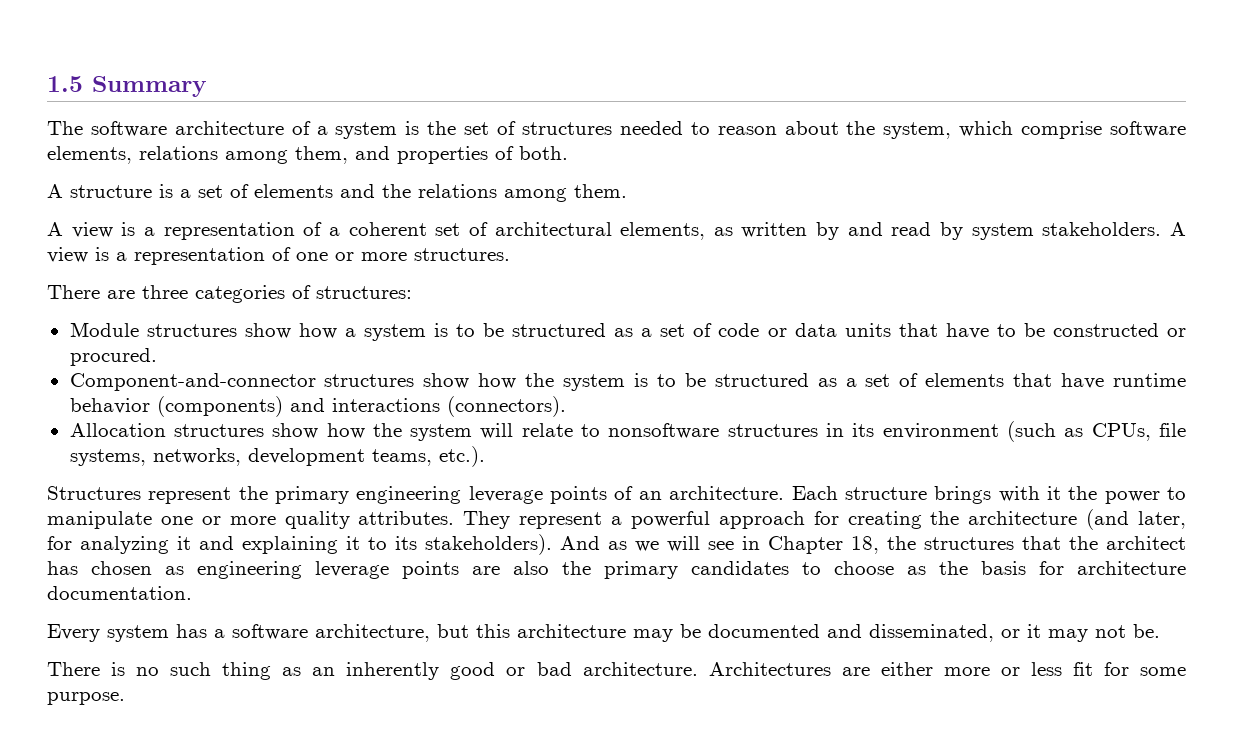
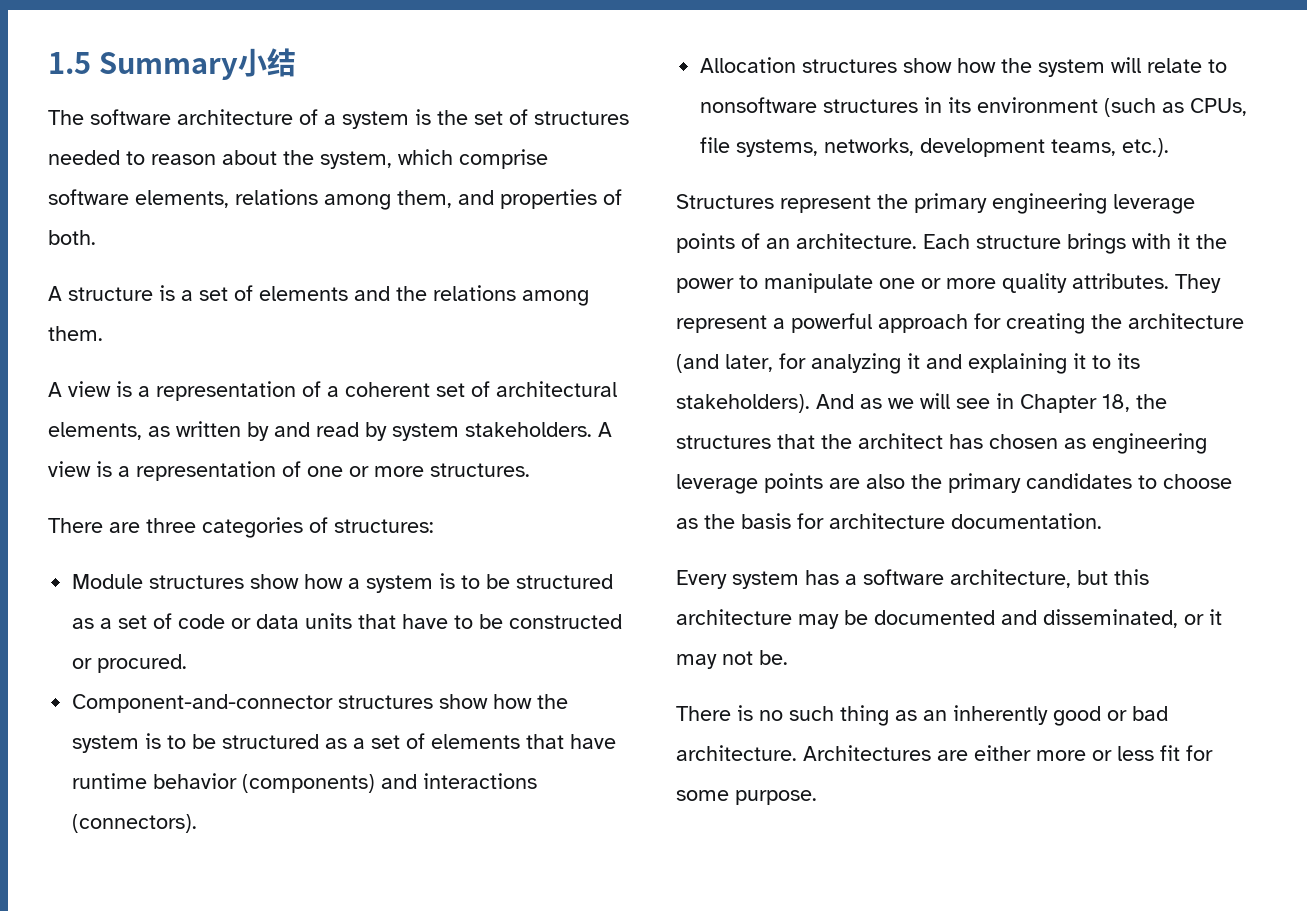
(207, 86) none -> [237,48,296,77] 小结

